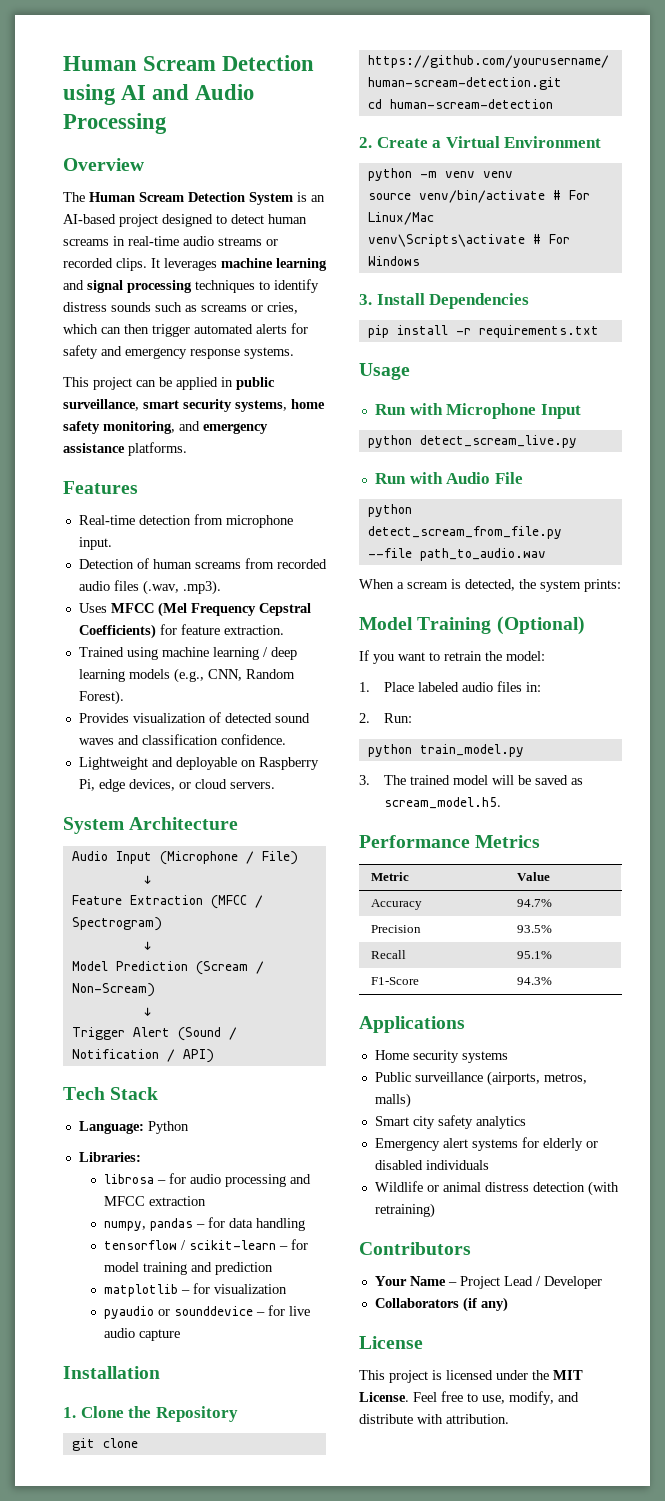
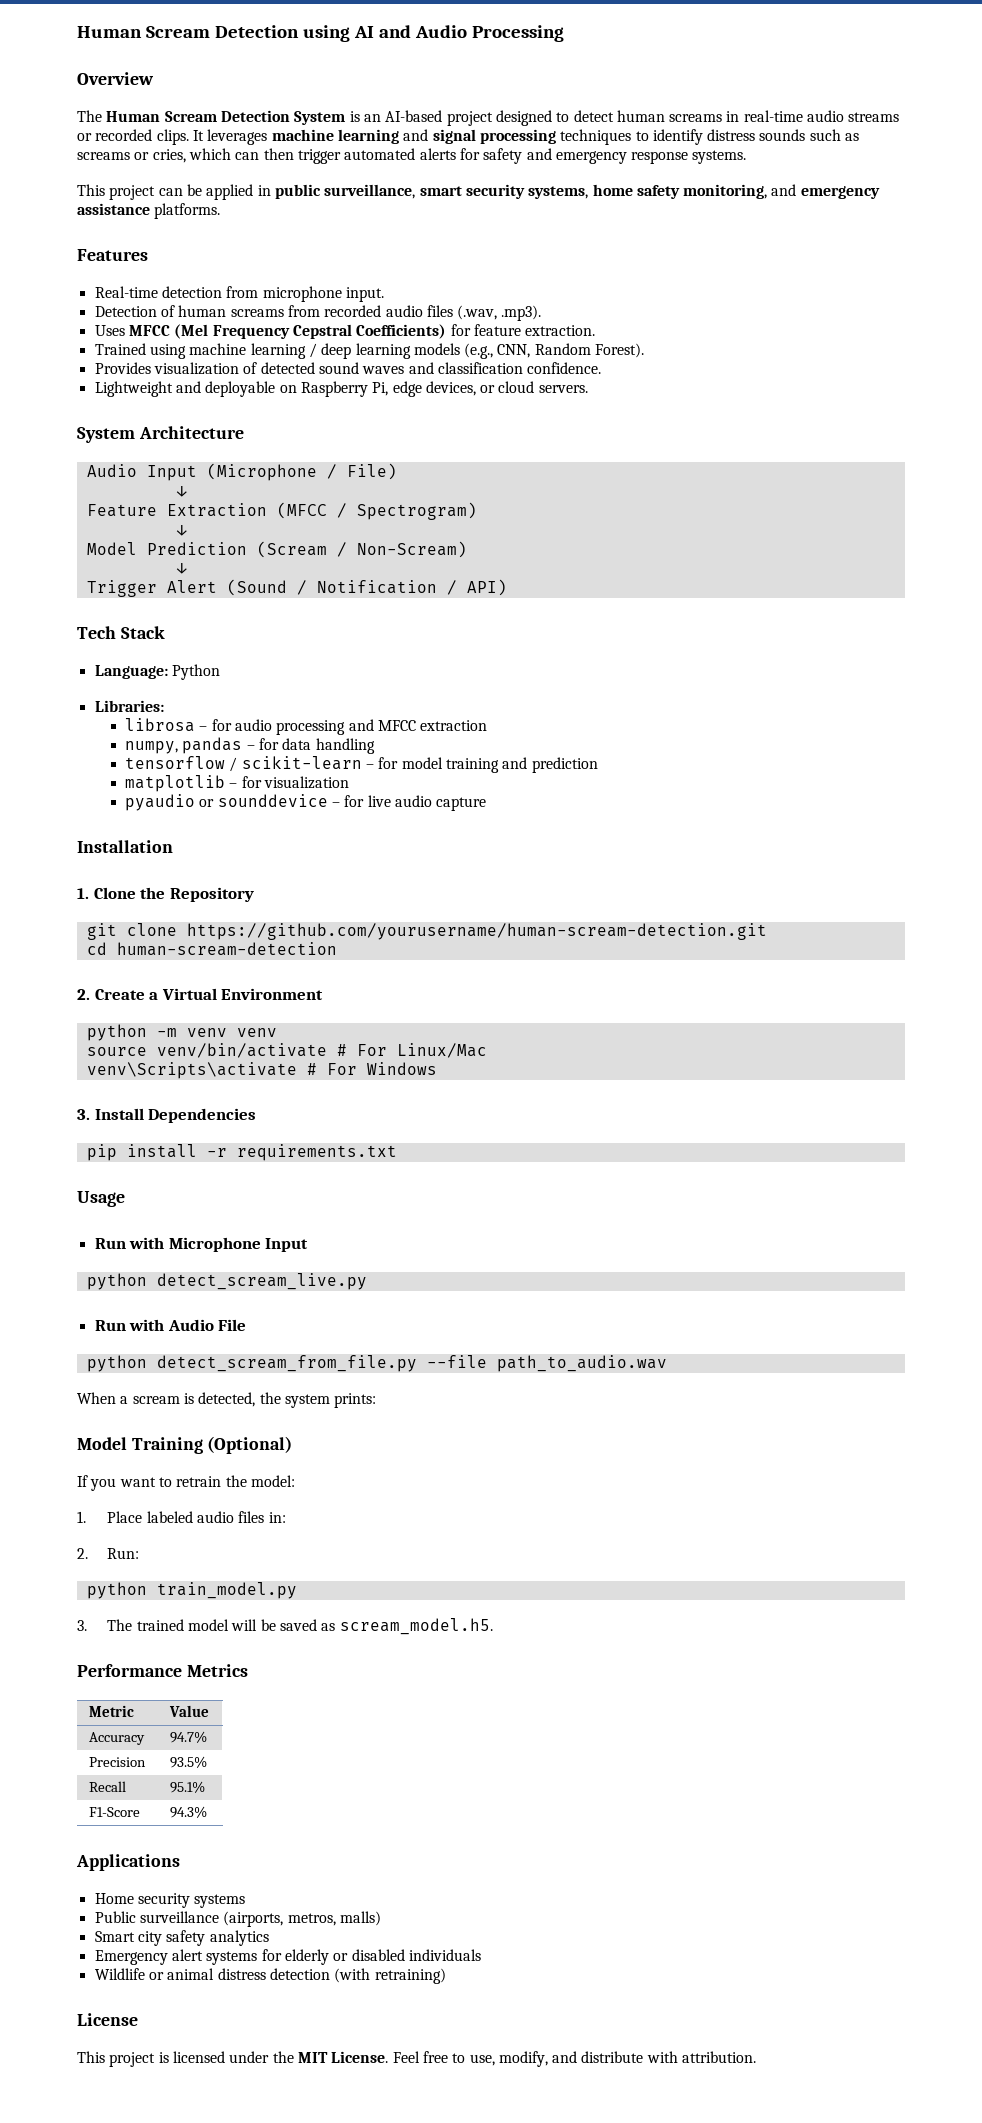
[359,1242,471,1255] [374,1276,602,1289] [374,1297,508,1312] // Contributors // Your Name – Project Lead / Developer // Collaborators (if any) -> (446, 1976) none

